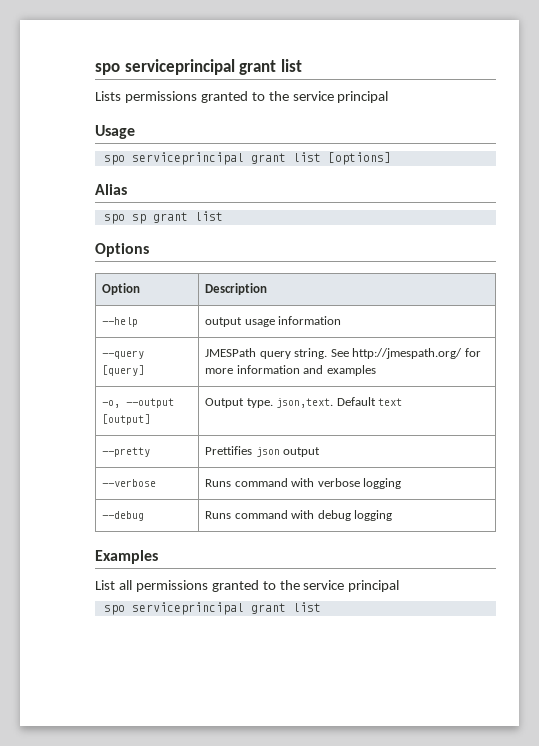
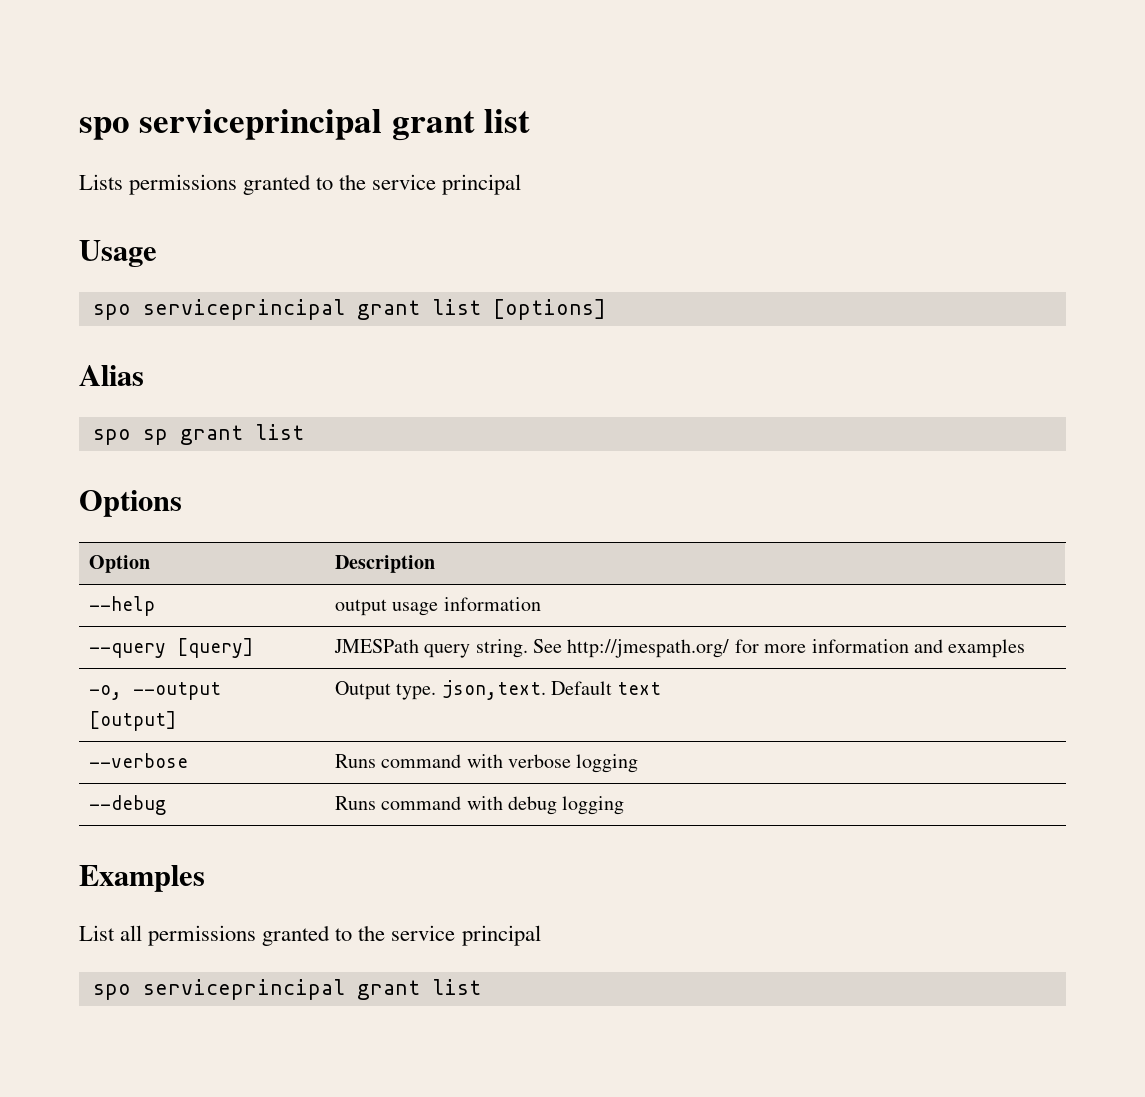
[102,447,151,457] [205,446,321,457] // --pretty | Prettifies json output -> (662, 688) none

